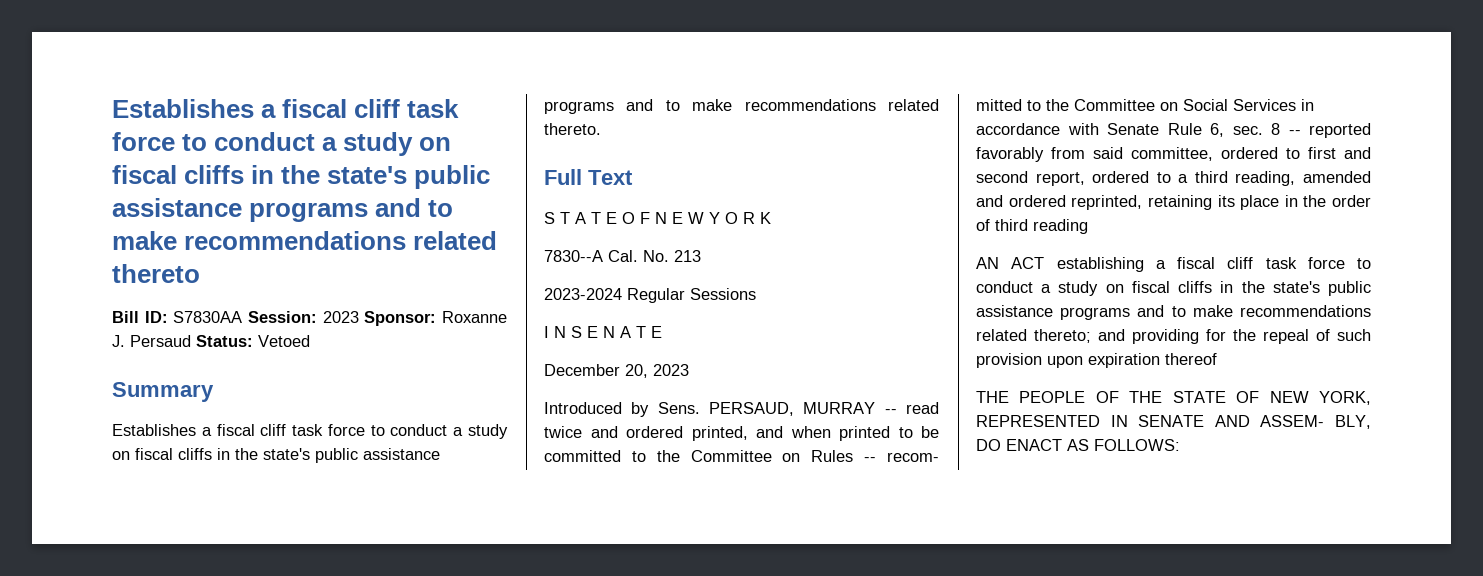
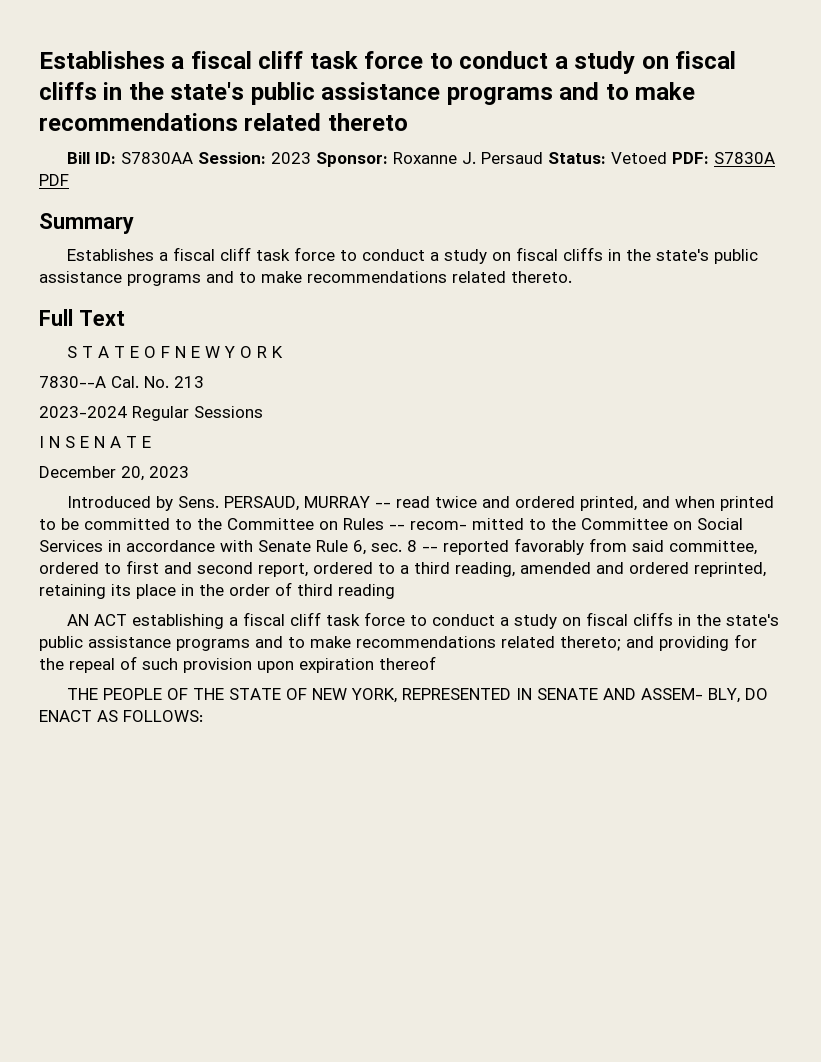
(310, 341) none -> [672,152,776,164] [39,174,69,186] PDF: S7830A PDF

